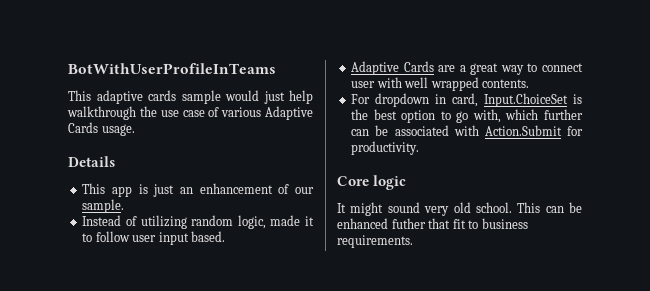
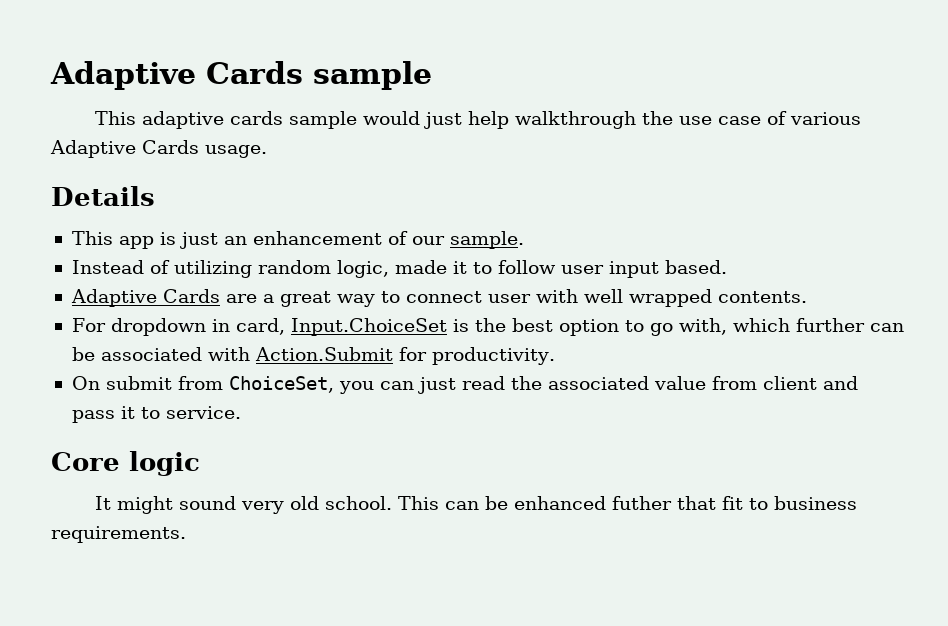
[68,63,276,74] BotWithUserProfileInTeams -> [50,61,432,90] Adaptive Cards sample
(420, 148) none -> [71,376,858,394] [71,406,241,423] // On submit from ChoiceSet, you can just read the associated value from client and pass it to service.

